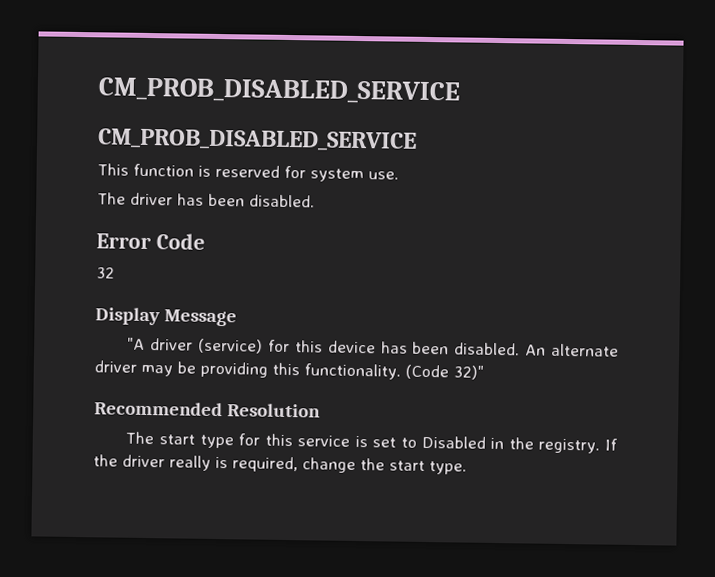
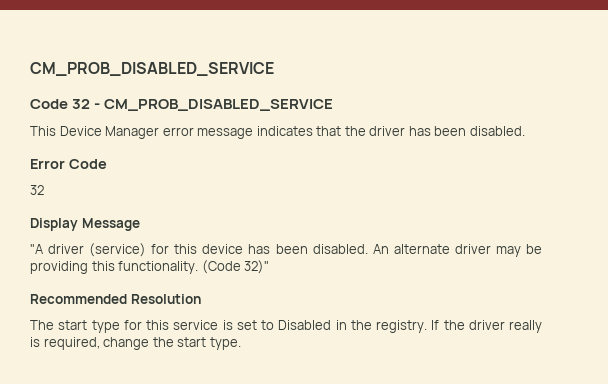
[98,77,460,105] CM_PROB_DISABLED_SERVICE // -> [30,62,274,76] [30,99,101,109] CM_PROB_DISABLED_SERVICE // Code 32 -
[133,163,399,183] [97,192,126,205] function is reserved for system use. // The -> [59,126,366,139] Device Manager error message indicates that the

